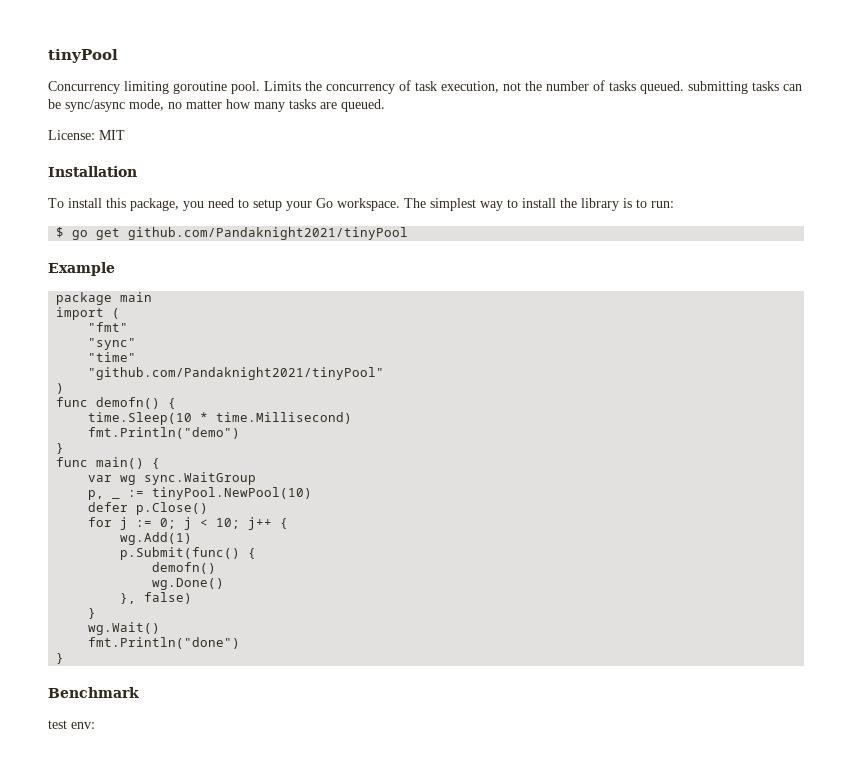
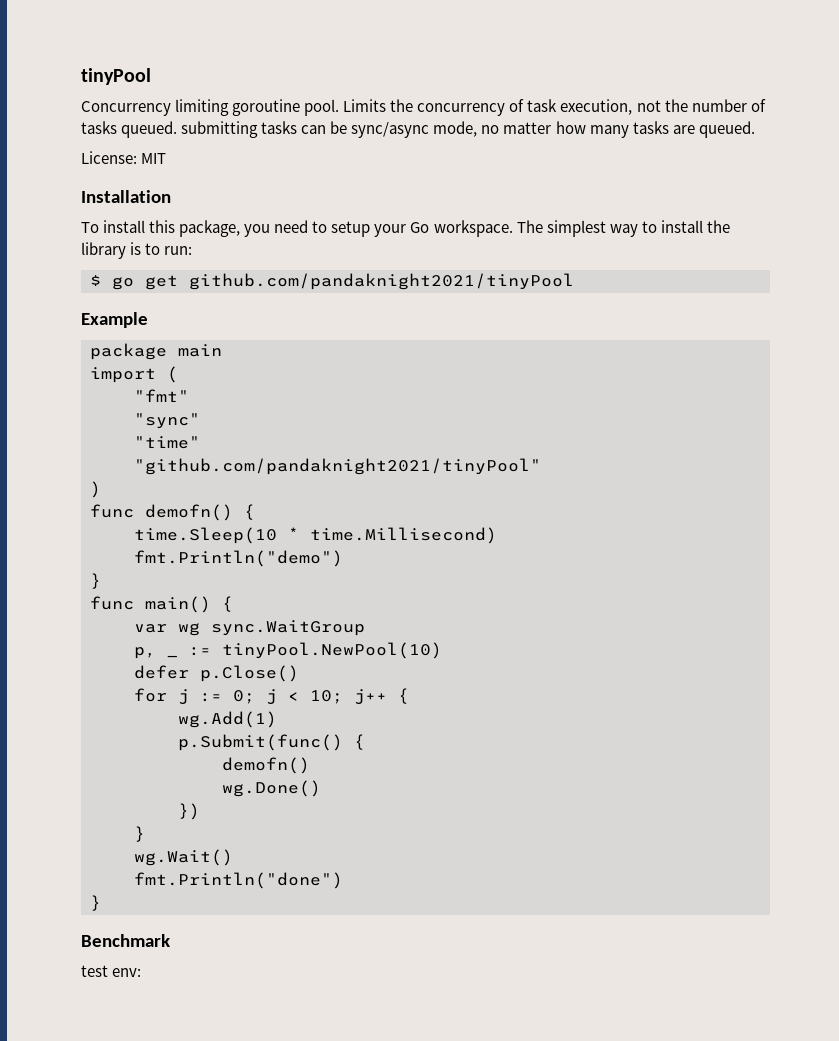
[128,227,409,240] github.com/Pandaknight2021/tinyPool -> [189,273,574,290] github.com/pandaknight2021/tinyPool
[88,367,385,380] "github.com/Pandaknight2021/tinyPool" -> [134,458,541,475] "github.com/pandaknight2021/tinyPool"
[120,592,193,604] }, false) -> [178,803,200,820] })

